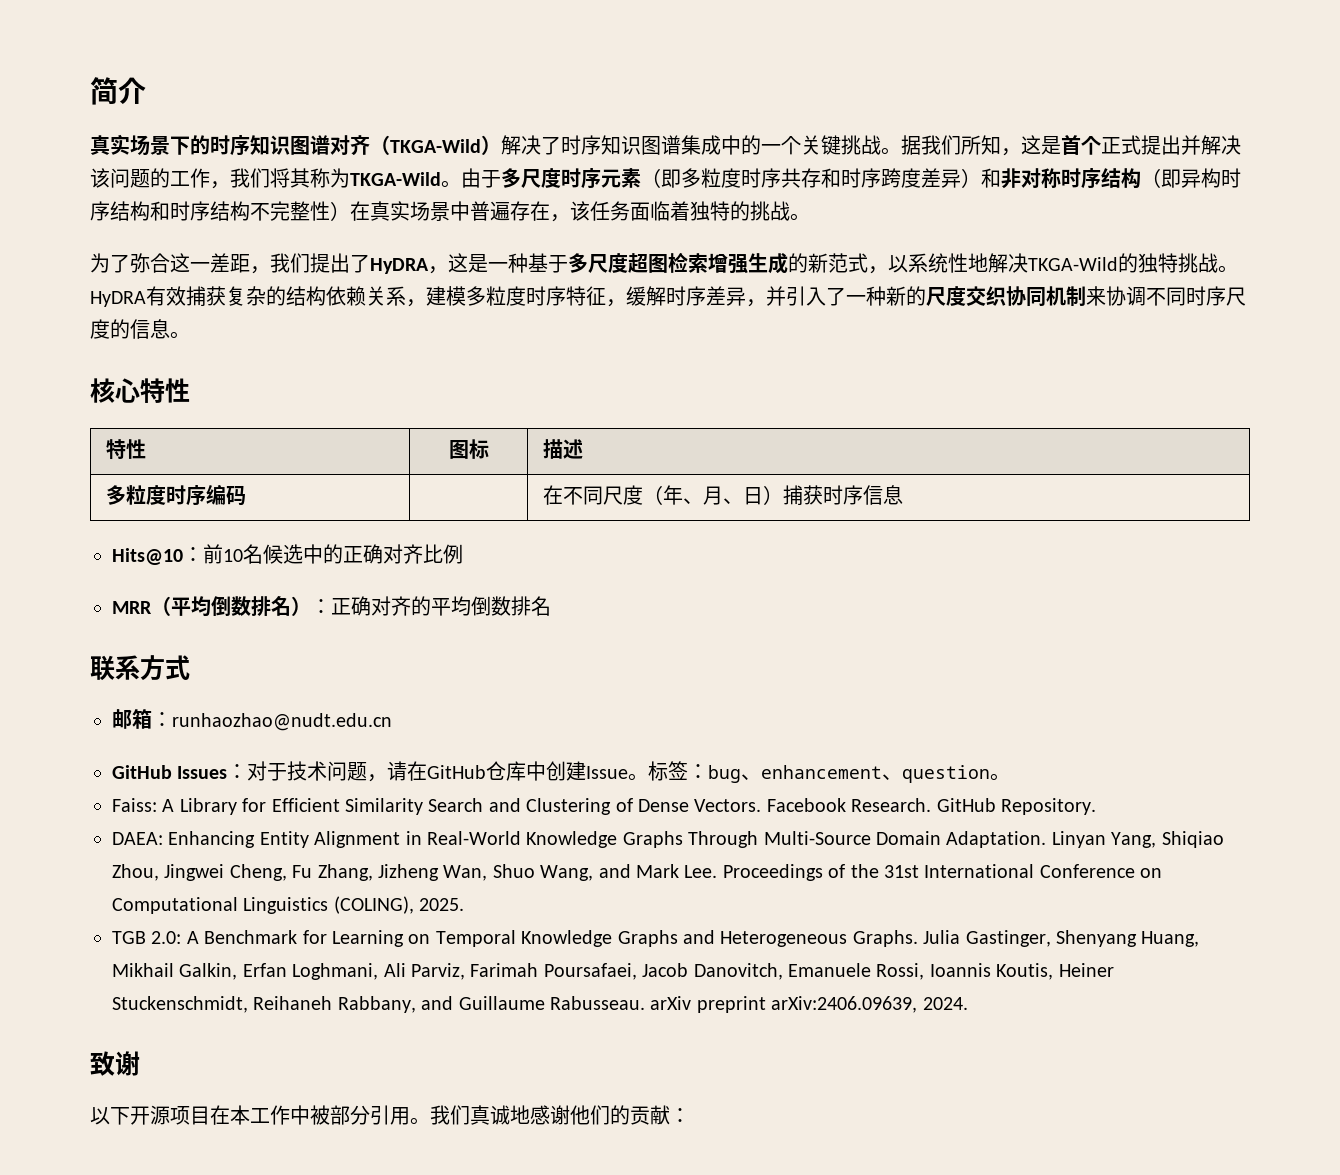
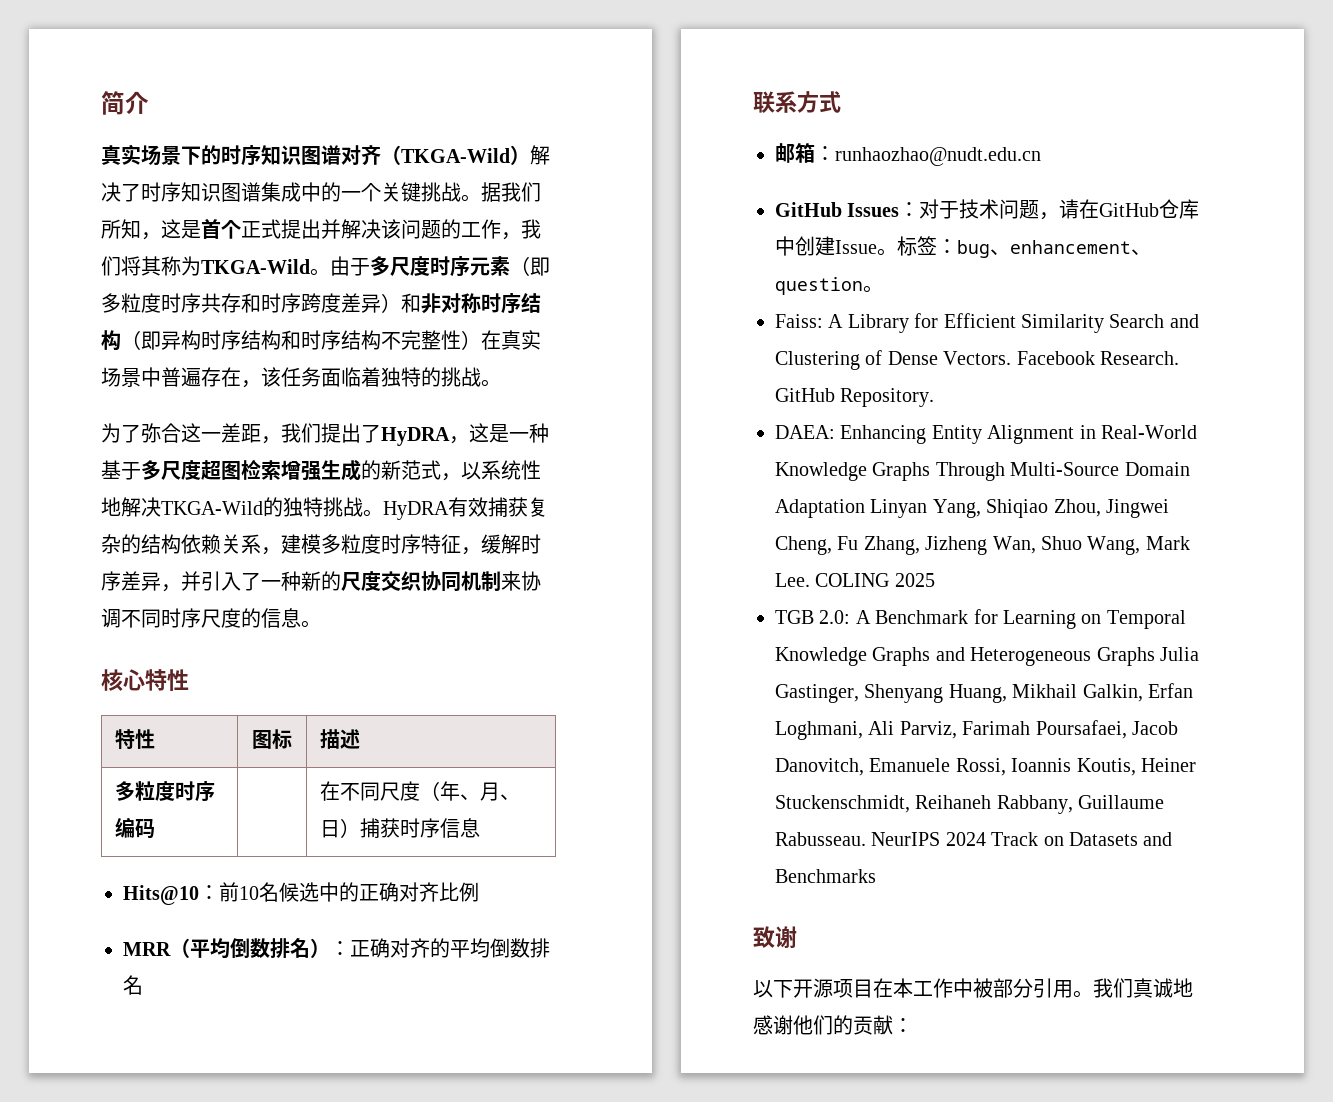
[946,831,1047,848] Adaptation. -> [775,499,865,518] Adaptation
[598,864,631,878] and -> (1141, 545) none
[722,864,1163,881] [112,896,465,914] Proceedings of the 31st International Conference on Computational Linguistics (COLING), 2025. -> [815,573,935,587] COLING 2025
[852,930,918,947] Graphs. -> [1096,647,1155,666] Graphs
[421,996,454,1010] and -> (1073, 804) none
[650,996,968,1013] arXiv preprint arXiv:2406.09639, 2024. -> [871,832,1173,846] [775,869,876,883] NeurIPS 2024 Track on Datasets and Benchmarks

